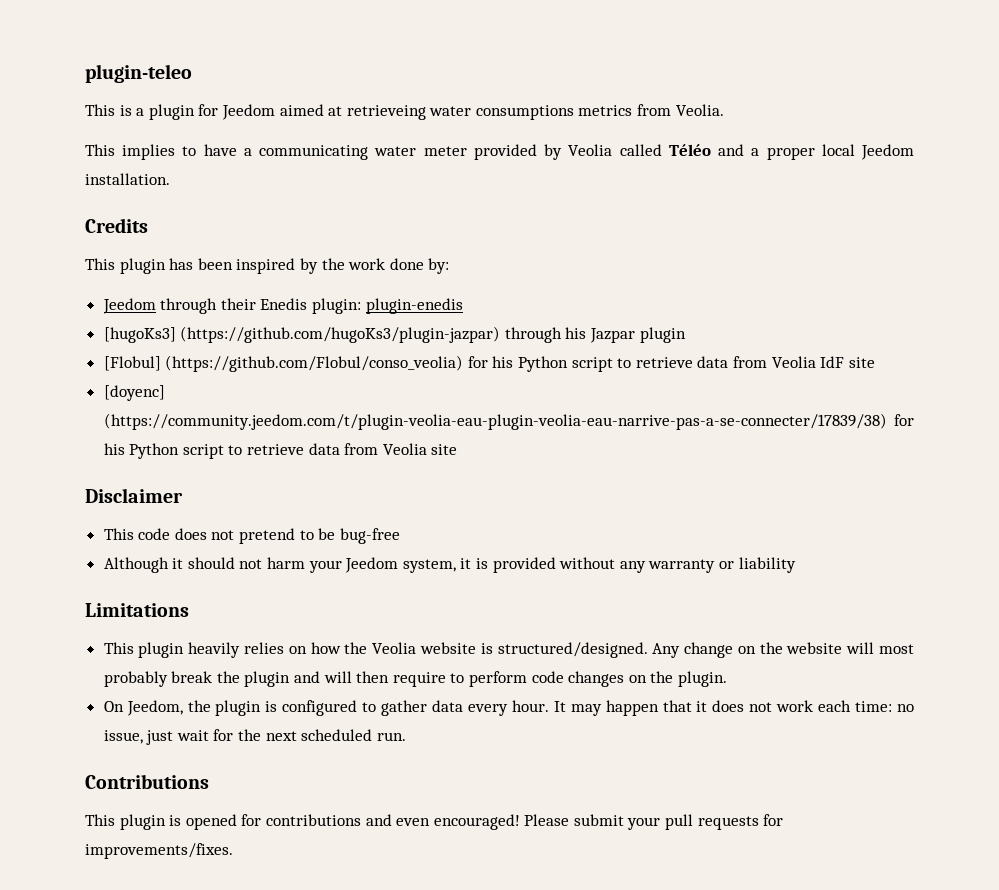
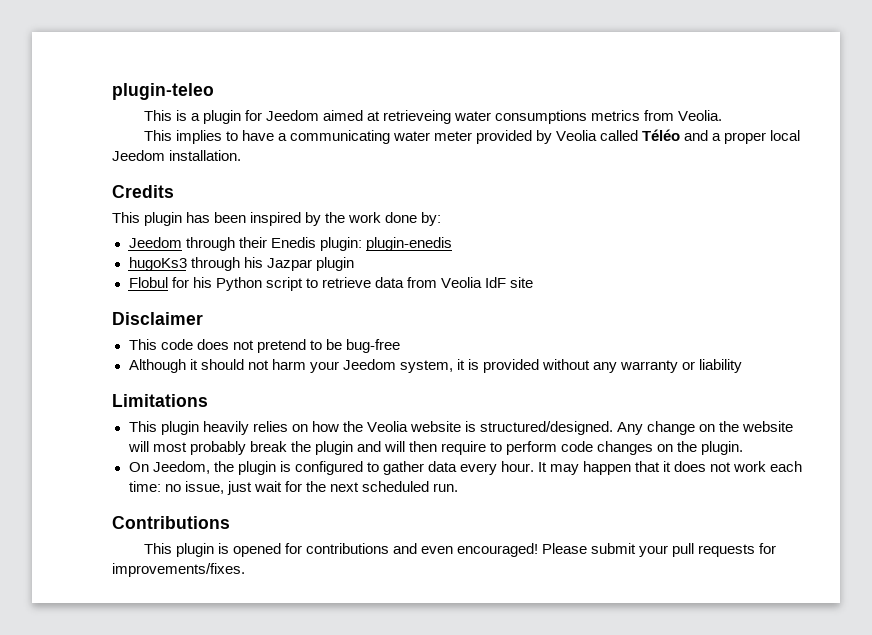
[103,326,501,343] [hugoKs3] (https://github.com/hugoKs3/plugin-jazpar) -> [128,257,187,271] hugoKs3
[103,355,464,372] [Flobul] (https://github.com/Flobul/conso_veolia) -> [128,277,168,288] Flobul
[103,385,165,401] [103,413,914,430] [103,443,458,459] // [doyenc] (https://community.jeedom.com/t/plugin-veolia-eau-plugin-veolia-eau-narrive-pas-a-se-connecter/17839/38) for his Python script to retrieve data from Veolia site -> (534, 282) none

